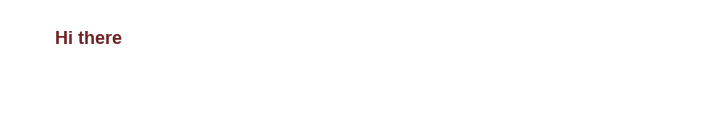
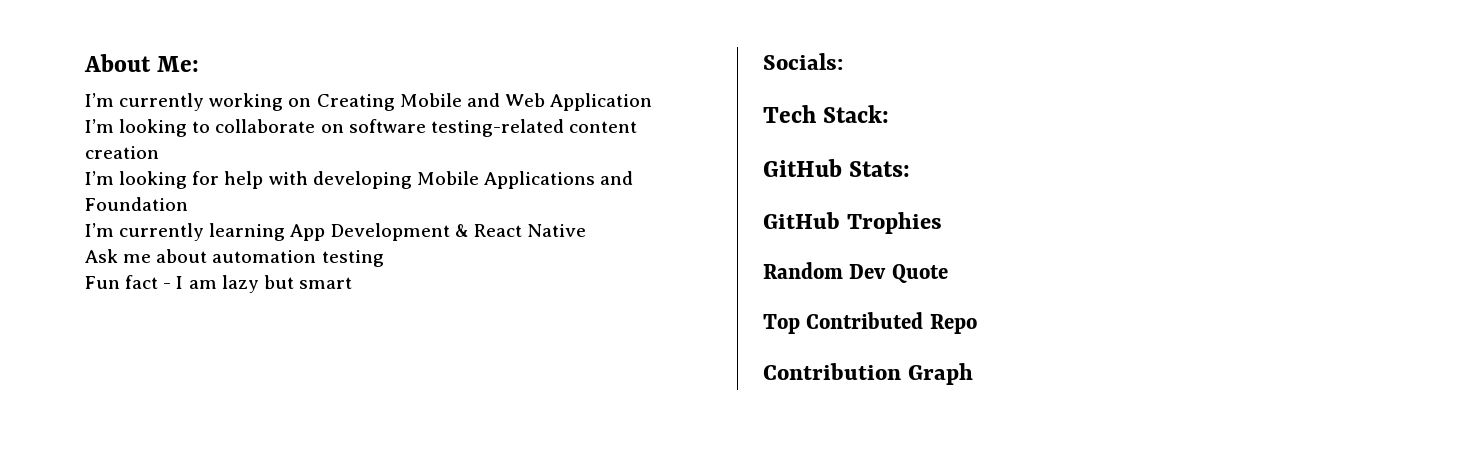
[55,31,122,44] Hi there -> [84,54,200,72] [85,93,653,111] [85,119,637,137] [85,146,159,159] [85,171,634,189] [85,197,188,211] [85,223,586,241] [85,249,384,267] [85,275,352,293] [763,53,843,70] [763,105,890,123] [763,159,911,177] [763,212,942,234] [763,262,948,283] [763,312,977,334] [763,363,973,385] About Me: // I’m currently working on Creating Mobile and Web Application // I’m looking to collaborate on software testing-related content creation // I’m looking for help with developing Mobile Applications and Foundation // I’m currently learning App Development & React Native // Ask me about automation testing // Fun fact - I am lazy but smart // Socials: // Tech Stack: // GitHub Stats: // GitHub Trophies // Random Dev Quote // Top Contributed Repo // Contribution Graph

